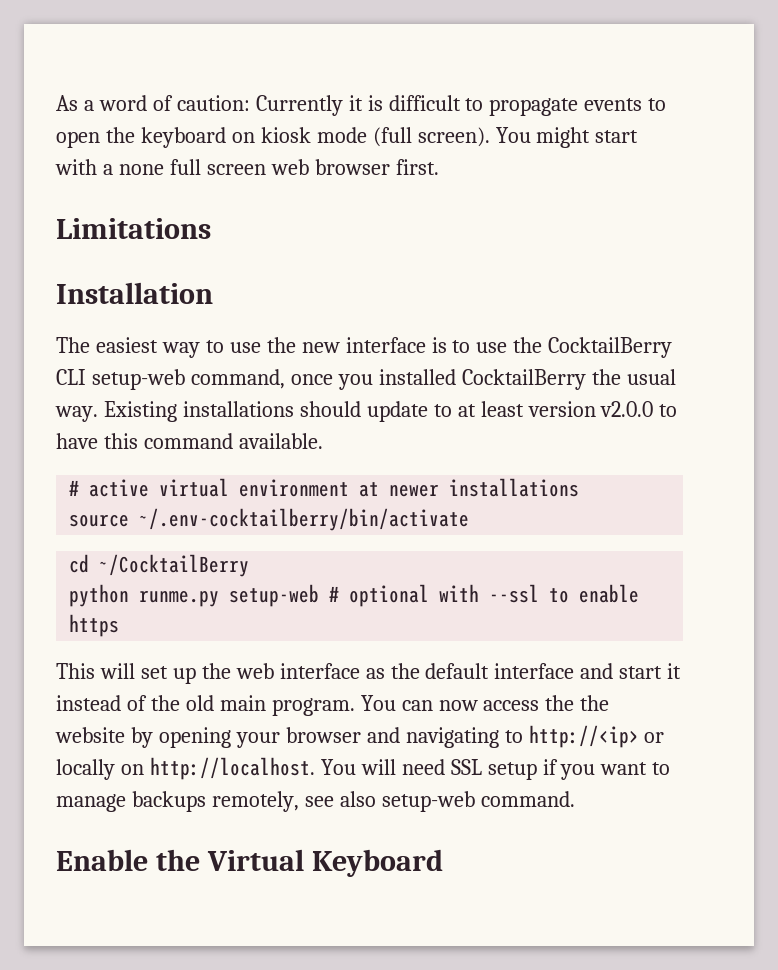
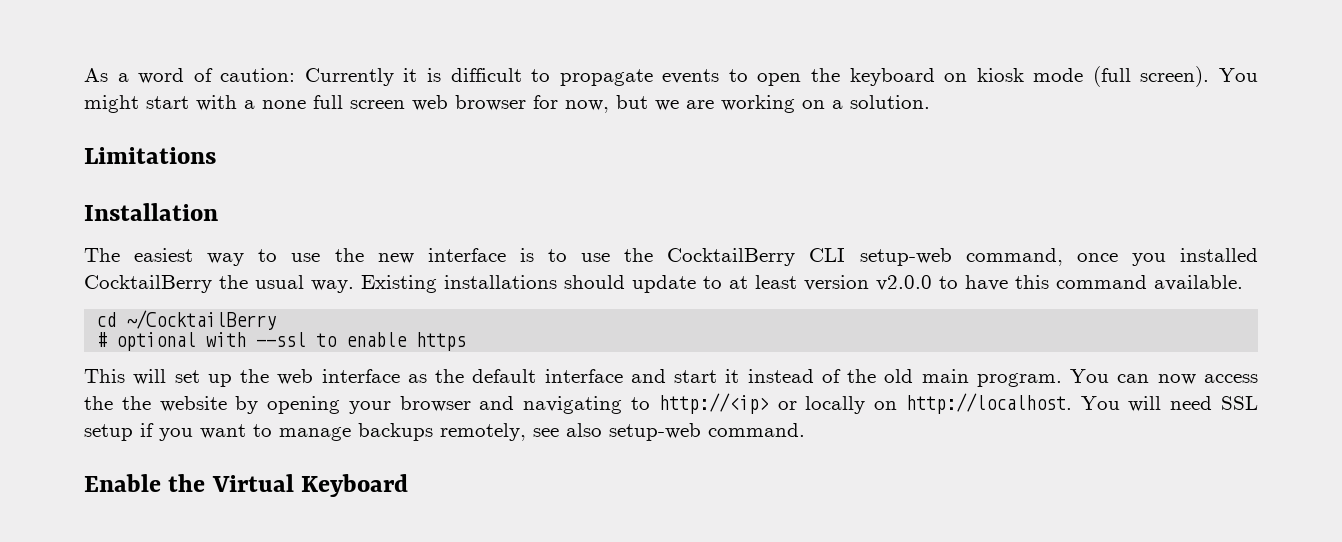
[395,159,439,175] first. -> [533,95,930,113] for now, but we are working on a solution.
[69,478,580,497] [69,508,470,531] // # active virtual environment at newer installations // source ~/.env-cocktailberry/bin/activate -> (1243, 283) none
[69,584,320,607] python runme.py setup-web -> (277, 320) none

